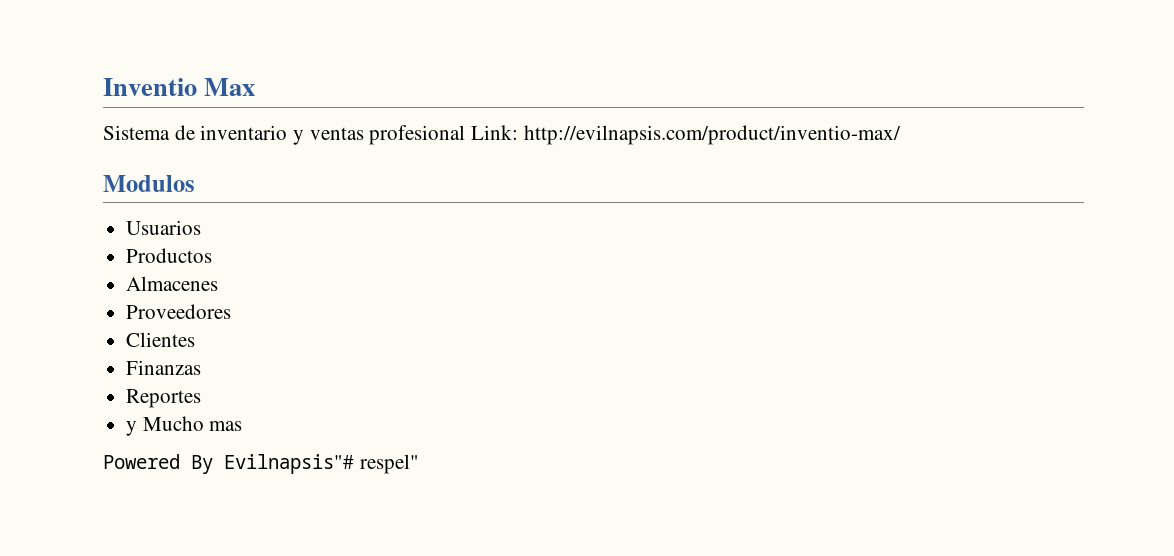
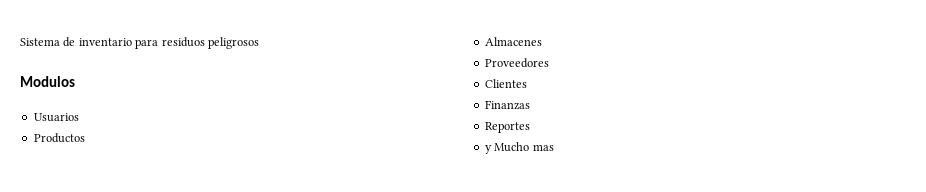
[103,78,256,96] Inventio Max // -> (20, 42) none
[293,125,901,145] y ventas profesional Link: http://evilnapsis.com/product/inventio-max/ -> [135,37,259,49] para residuos peligrosos
[103,454,419,474] // Powered By Evilnapsis"# respel" -> (554, 147) none

